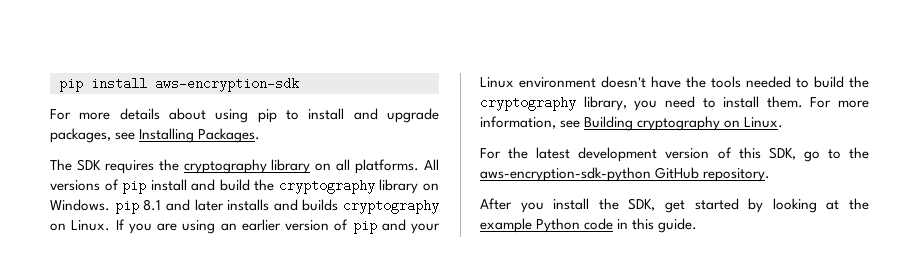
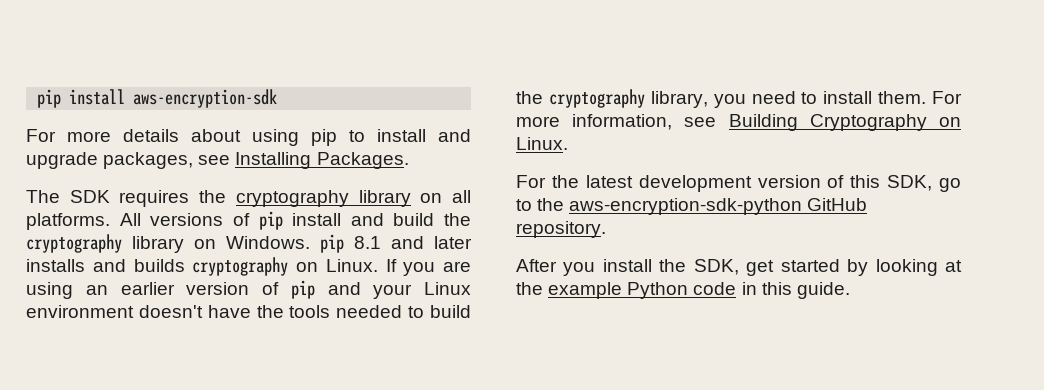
[637,116,721,131] cryptography -> [809,114,927,131] Cryptography

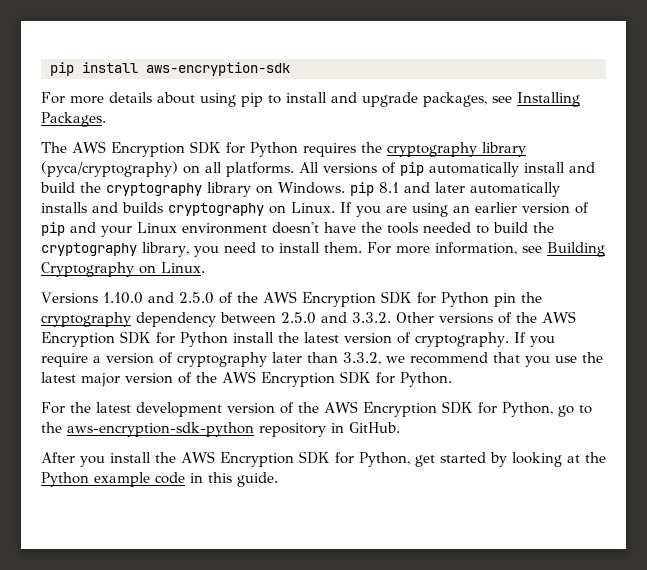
[69,190,110,203] SDK -> [72,141,298,157] AWS Encryption SDK for Python
(411, 198) none -> [41,161,178,177] (pyca/cryptography)
(283, 220) none -> [429,162,519,177] automatically
(472, 242) none -> [470,182,560,197] automatically
(568, 143) none -> [41,291,542,307] [41,311,576,327] [41,331,555,347] [41,352,603,367] [41,371,452,387] // Versions 1.10.0 and 2.5.0 of the AWS Encryption SDK for Python pin the cryptography dependency between 2.5.0 and 3.3.2. Other versions of the AWS Encryption SDK for Python install the latest version of cryptography. If you require a version of cryptography later than 3.3.2, we recommend that you use the latest major version of the AWS Encryption SDK for Python.
[850,175,933,191] this SDK, -> [298,401,553,417] the AWS Encryption SDK for Python,
[807,198,868,211] [516,221,606,238] GitHub repository. -> [259,422,400,437] repository in GitHub.
[693,259,739,275] SDK, -> [181,451,410,467] AWS Encryption SDK for Python,
[548,282,689,299] example Python -> [41,472,150,487] Python example

